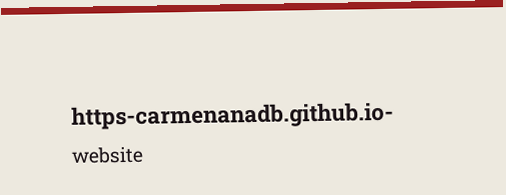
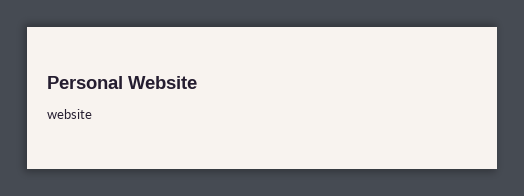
[71,101,394,130] https-carmenanadb.github.io- -> [47,76,197,89] Personal Website

